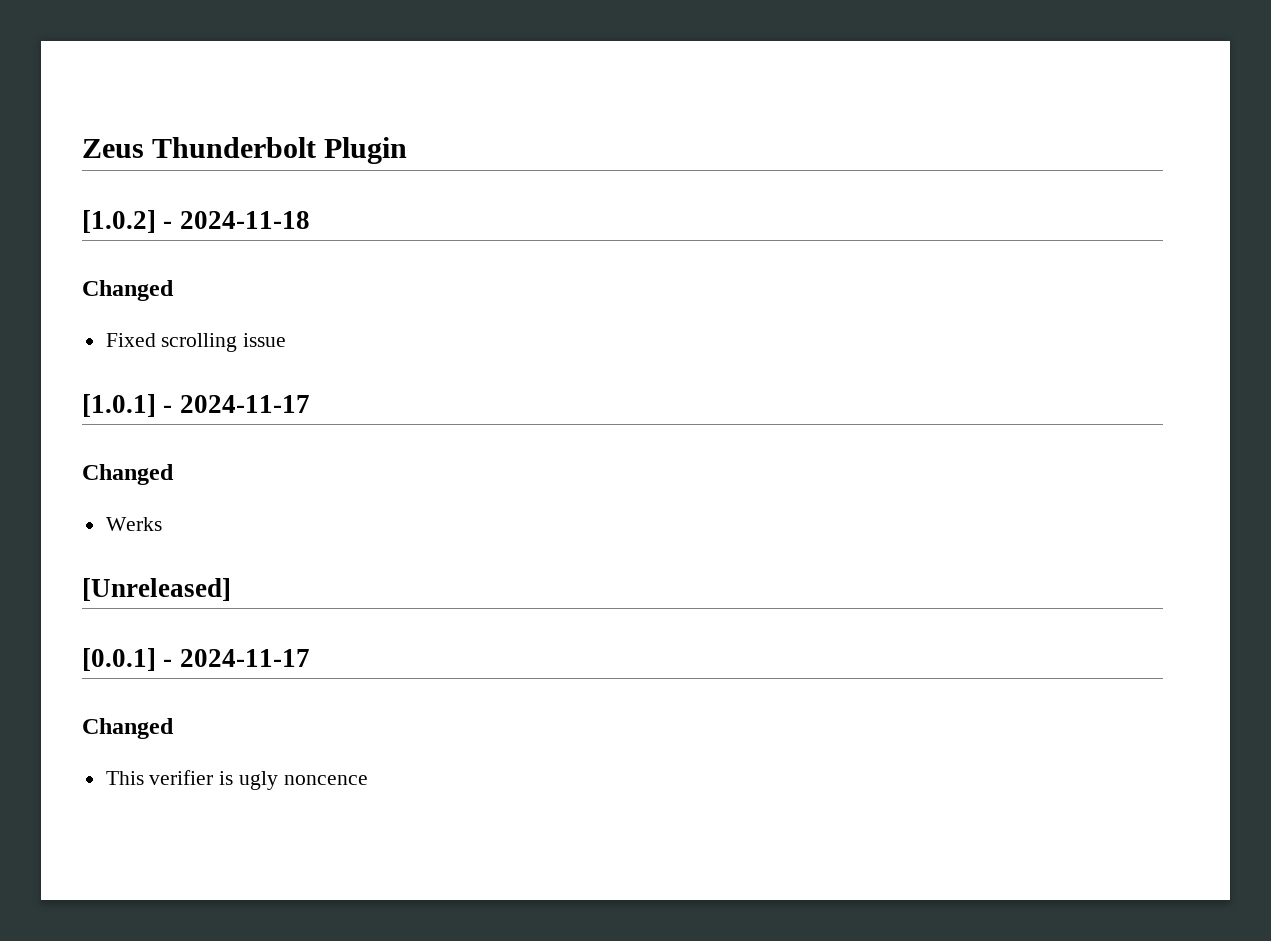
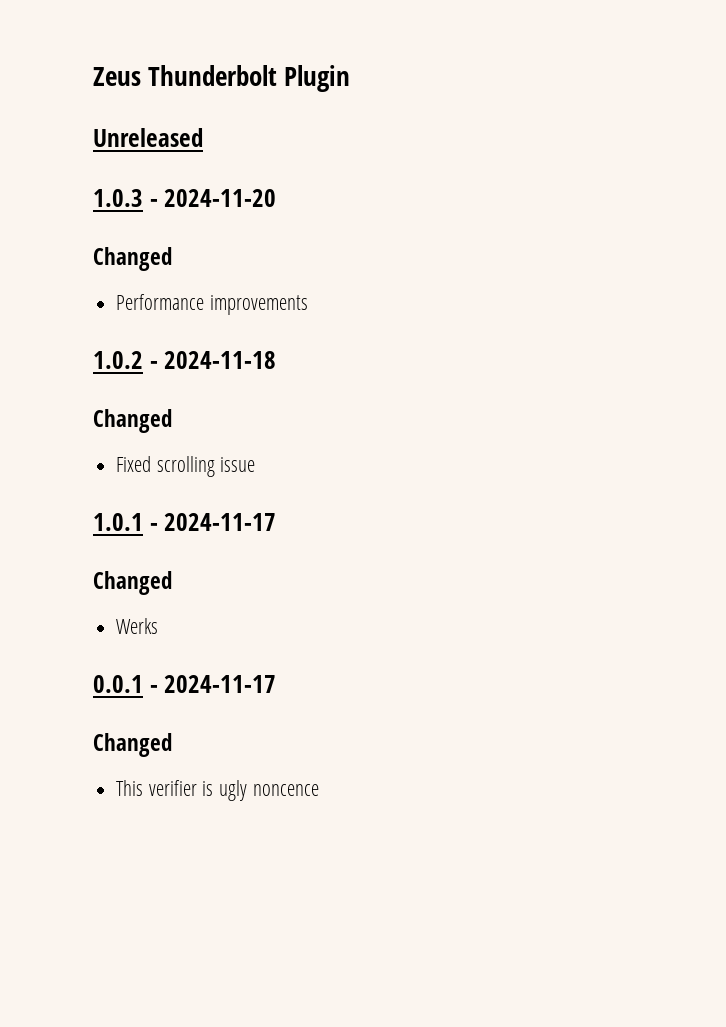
[82,210,156,233] [1.0.2] -> [93,128,203,147] [93,189,277,207] [93,247,172,271] [116,294,308,315] [93,351,143,369] Unreleased // 1.0.3 - 2024-11-20 // Changed // Performance improvements // 1.0.2
[82,394,156,417] [1.0.1] -> [93,513,143,531] 1.0.1
[82,578,231,601] [82,648,156,671] [Unreleased] // [0.0.1] -> [93,675,143,693] 0.0.1

